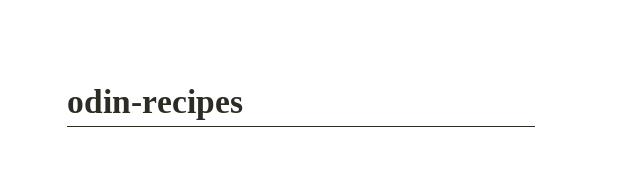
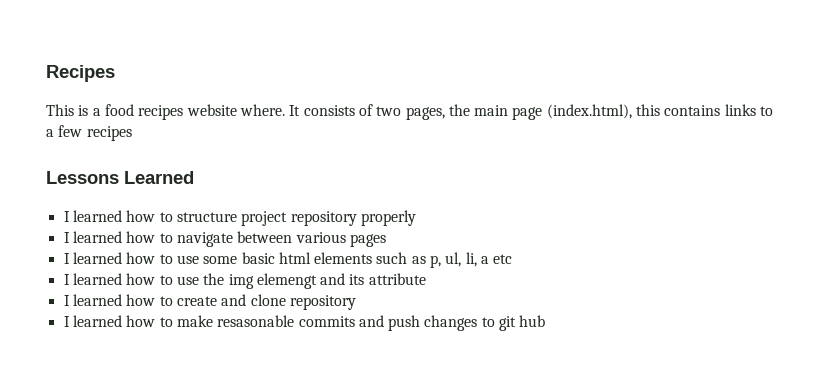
[67,89,243,120] odin-recipes -> [46,65,115,82] [46,104,774,120] [46,125,132,141] [46,171,194,184] [63,210,416,226] [63,231,386,247] [63,252,513,268] [63,273,426,289] [63,294,356,310] [63,315,546,331] Recipes // This is a food recipes website where. It consists of two pages, the main page (index.html), this contains links to a few recipes // Lessons Learned // I learned how to structure project repository properly // I learned how to navigate between various pages // I learned how to use some basic html elements such as p, ul, li, a etc // I learned how to use the img elemengt and its attribute // I learned how to create and clone repository // I learned how to make resasonable commits and push changes to git hub

